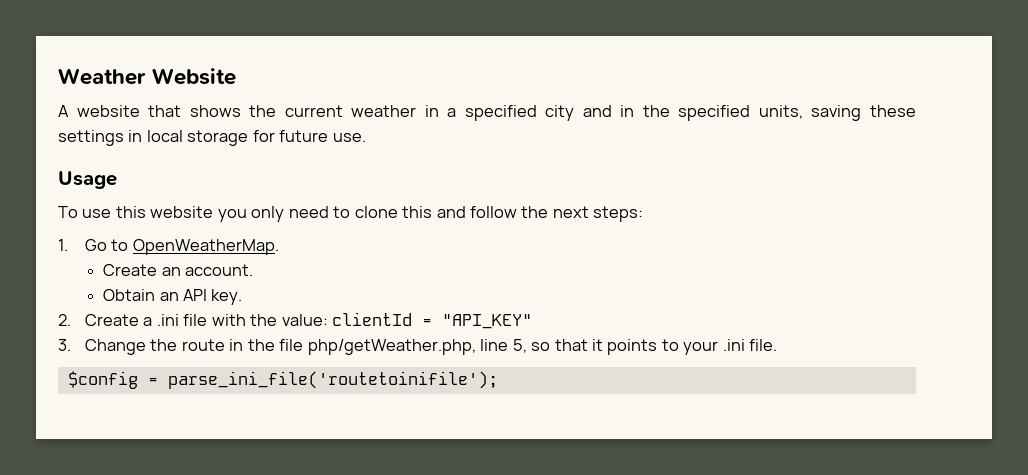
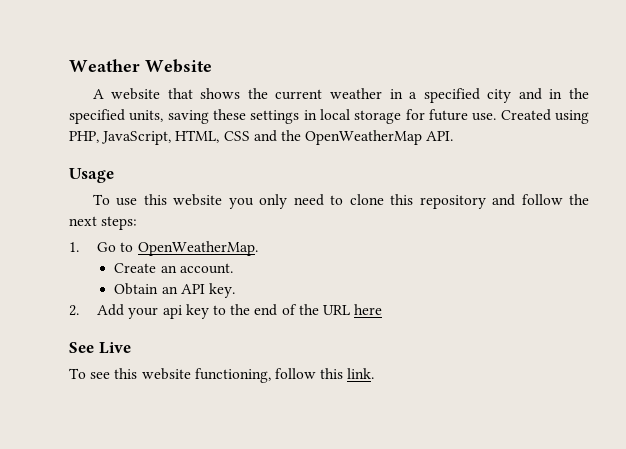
(366, 137) none -> [500,109,589,124] [69,130,454,145] Created using PHP, JavaScript, HTML, CSS and the OpenWeatherMap API.
(433, 212) none -> [419,195,486,209] repository
[84,312,533,329] [58,339,778,355] [67,371,498,389] Create a .ini file with the value: clientId = "API_KEY" // 3. Change the route in the file php/getWeather.php, line 5, so that it points to your .ini file. // $config = parse_ini_file('routetoinifile'); -> [97,304,383,319] [69,342,131,354] [69,368,375,383] Add your api key to the end of the URL here // See Live // To see this website functioning, follow this link.

